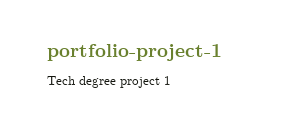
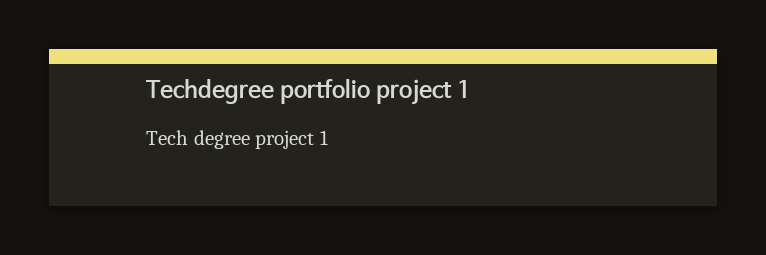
[47,44,222,61] portfolio-project-1 -> [146,78,471,105] Techdegree portfolio project 1

